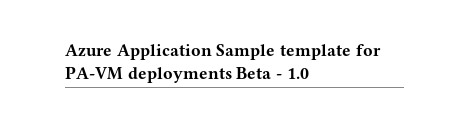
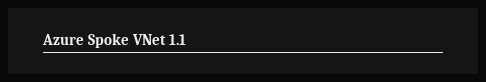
[116,44,381,60] [65,66,309,83] Application Sample template for PA-VM deployments Beta - 1.0 -> [88,33,187,48] Spoke VNet 1.1

